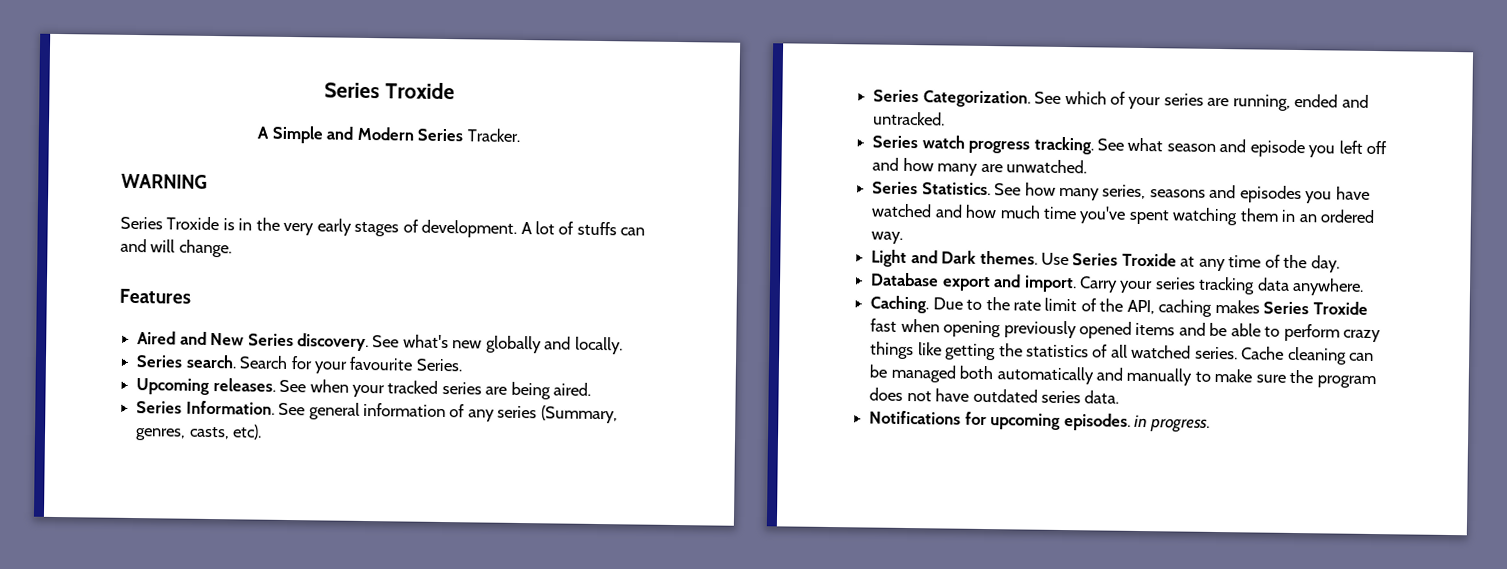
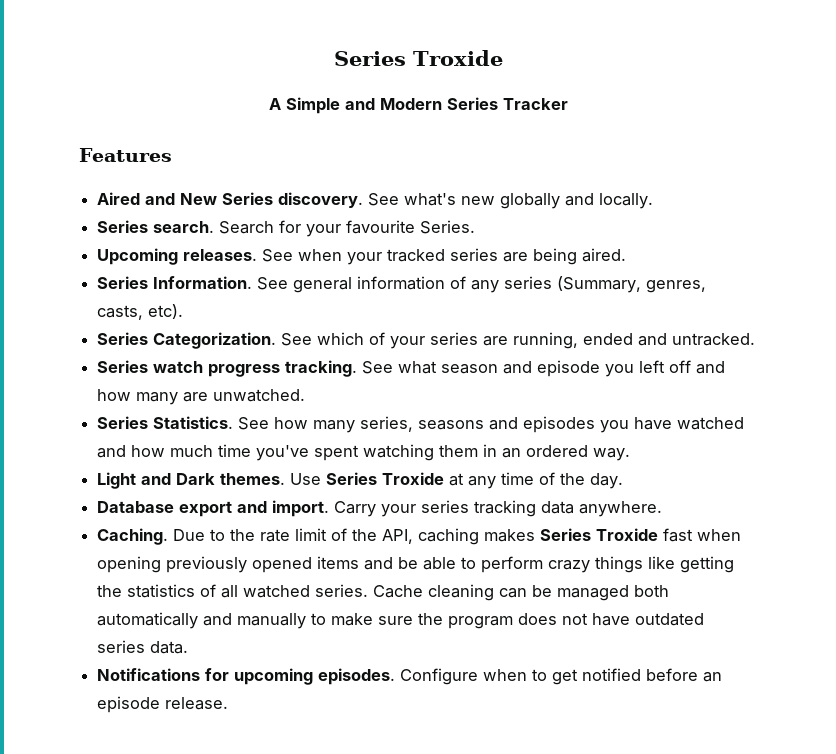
[466,128,520,142] [121,173,208,189] [120,216,646,238] [120,238,232,258] Tracker. // WARNING // Series Troxide is in the very early stages of development. A lot of stuffs can and will change. -> [502,98,568,110] Tracker
[1133,414,1211,433] in progress. -> [400,668,723,685] [97,696,229,713] Configure when to get notified before an episode release.

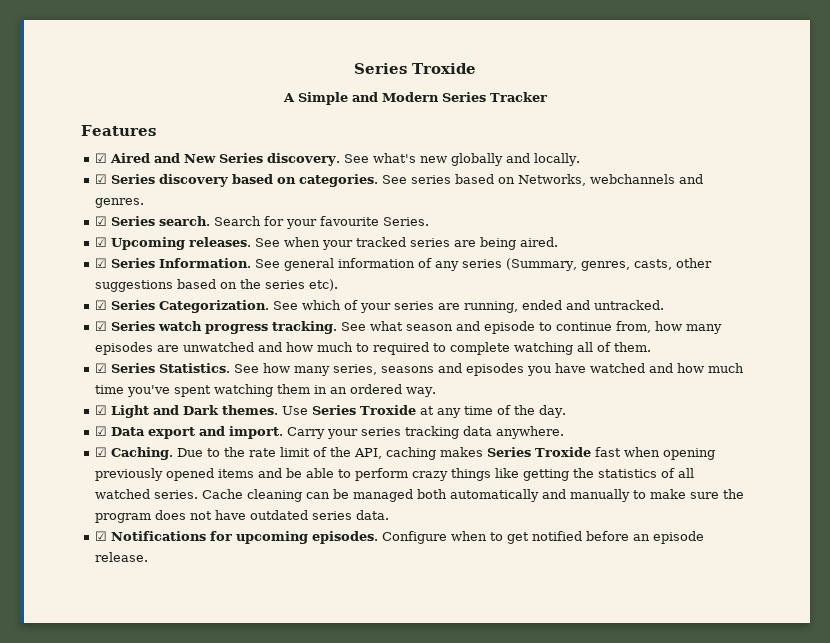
(172, 155) none -> [95,153,108,163] ☑
(654, 201) none -> [95,174,704,187] [95,198,145,208] [95,216,108,226] ☑ Series discovery based on categories. See series based on Networks, webchannels and genres. // ☑
(476, 227) none -> [95,237,108,247] ☑
(627, 255) none -> [95,258,108,268] ☑
(144, 312) none -> [676,258,713,268] [95,279,306,292] other suggestions based on the series
(184, 311) none -> [95,300,108,310] ☑
(756, 339) none -> [95,321,108,331] ☑
[605,360,726,377] [97,389,306,405] you left off and how many are unwatched. // -> [539,321,723,334] [95,342,652,355] [95,363,108,373] to continue from, how many episodes are unwatched and how much to required to complete watching all of them. // ☑
(631, 454) none -> [95,405,108,415] ☑
[97,501,175,513] Database -> [95,426,146,436] ☑ Data
(663, 509) none -> [95,447,108,457] ☑
(189, 647) none -> [95,531,108,541] ☑

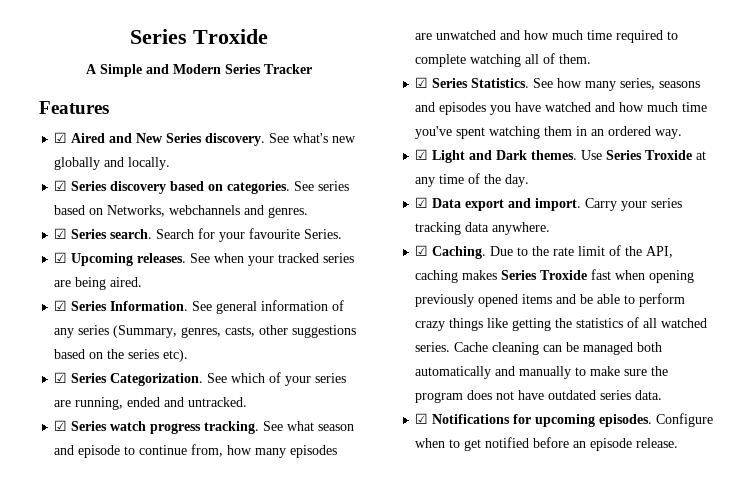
[356,343,370,352] to -> [587,30,613,40] time

